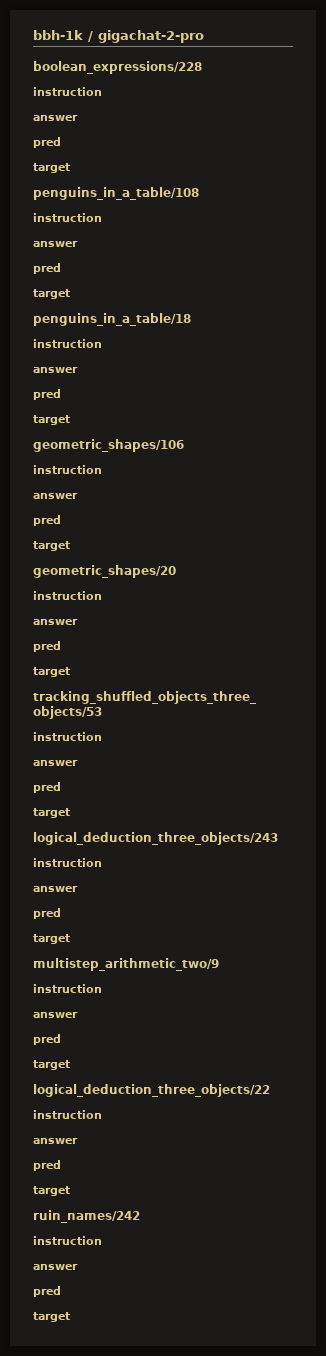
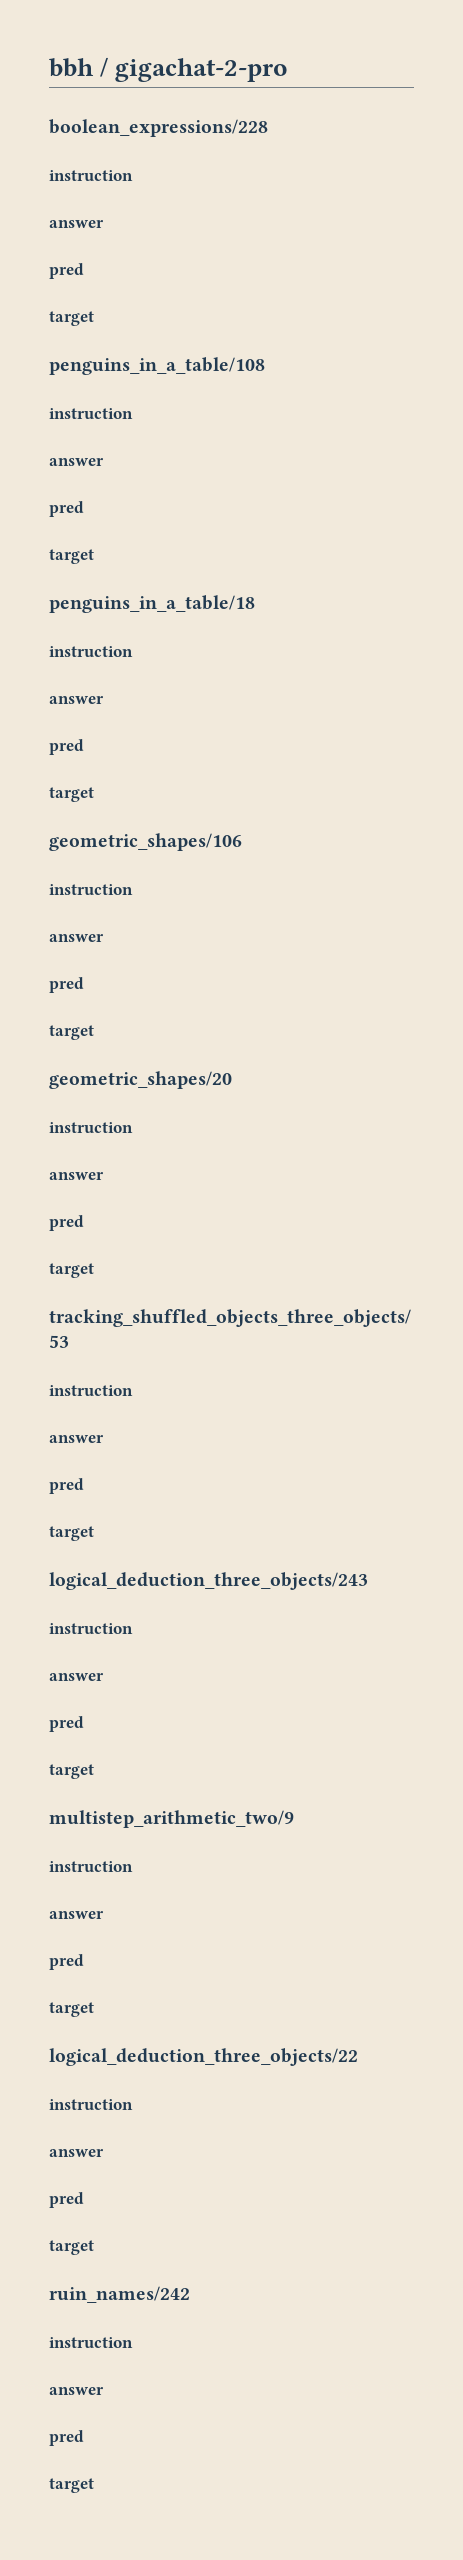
[33,30,83,40] bbh-1k -> [49,58,94,77] bbh

